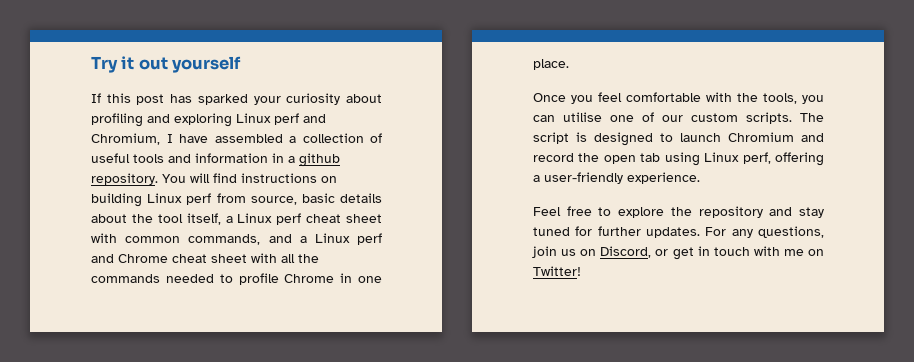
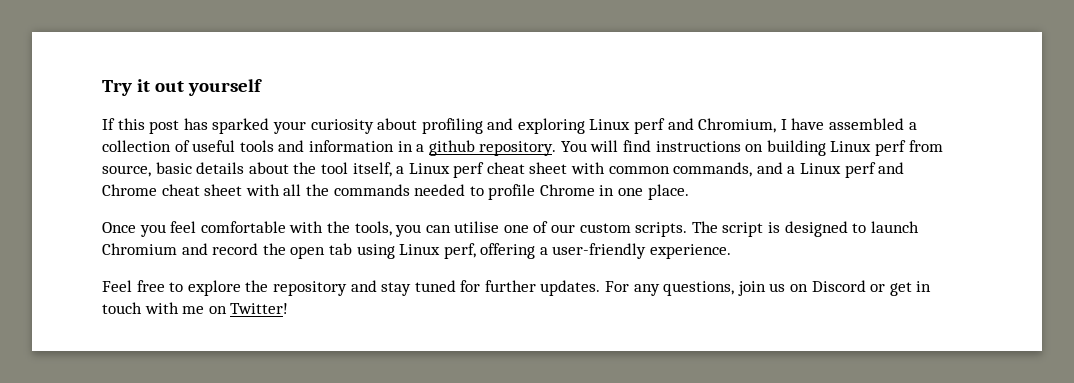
[600,246,652,258] Discord, -> [811,280,866,292] Discord

